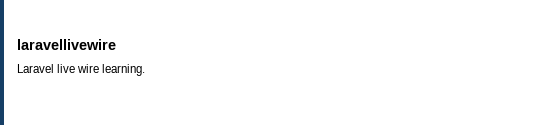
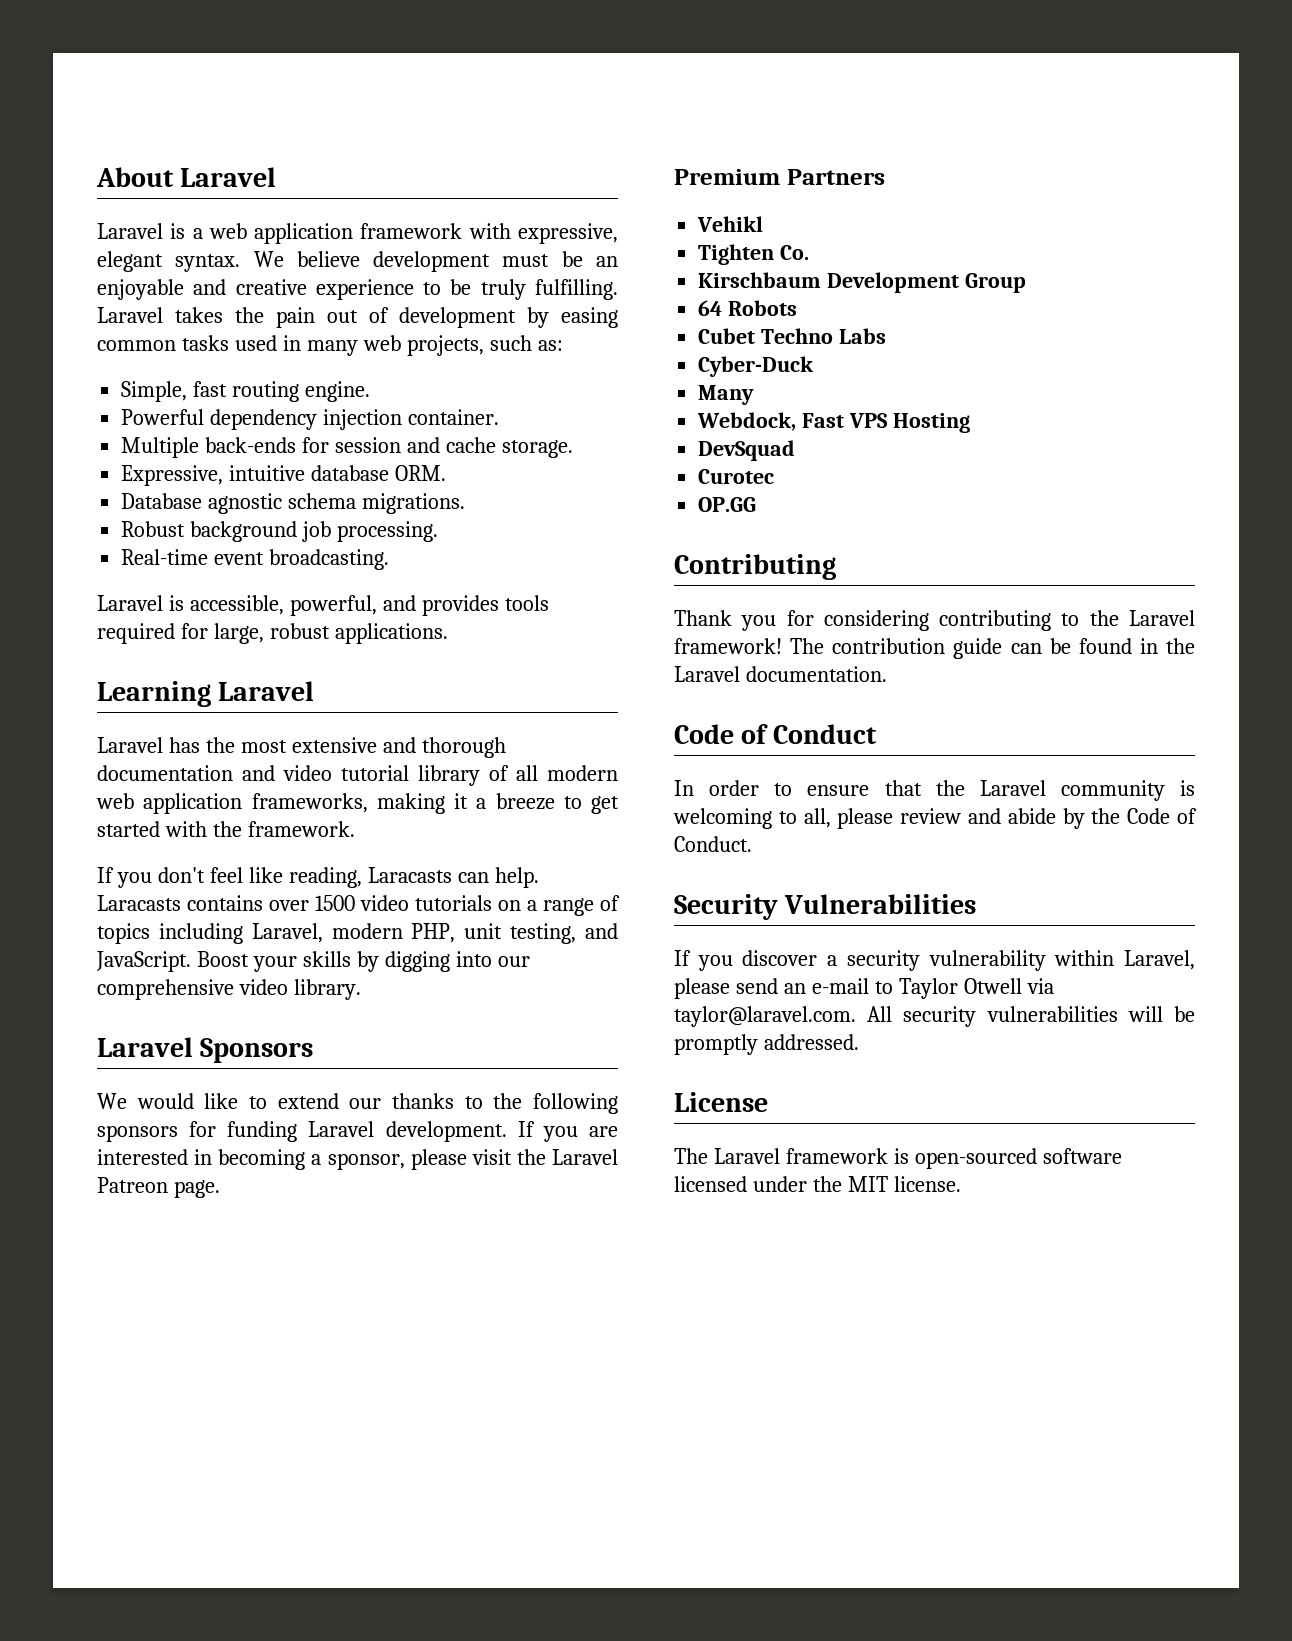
[17,39,116,50] [17,64,146,76] laravellivewire // Laravel live wire learning. -> [96,167,277,187] [97,223,618,244] [97,251,618,272] [97,279,618,300] [97,307,618,328] [97,335,563,356] [121,381,371,402] [121,409,500,430] [121,437,573,458] [121,465,447,486] [121,493,466,514] [121,521,439,542] [121,549,390,570] [97,595,549,616] [97,623,448,644] [97,681,315,707] [97,737,506,758] [97,765,618,786] [96,793,619,814] [97,821,355,837] [97,867,539,888] [97,895,620,916] [97,923,618,944] [96,951,530,972] [97,979,361,1000] [97,1037,314,1063] [97,1093,618,1114] [97,1121,619,1142] [97,1149,618,1170] [97,1177,220,1198] [674,169,885,185] [697,216,764,232] [698,244,810,265] [698,272,1027,293] [698,300,798,316] [698,328,887,344] [698,356,815,377] [698,385,755,405] [697,412,971,433] [698,440,796,461] [698,469,775,484] [698,497,757,512] [674,554,836,580] [674,610,1195,631] [674,638,1195,659] [674,666,887,682] [674,724,877,744] [674,780,1195,801] [673,808,1197,829] [674,836,752,852] [674,894,977,920] [674,950,1195,971] [674,978,1054,999] [674,1006,1195,1027] [674,1034,859,1055] [674,1092,768,1112] [674,1148,1122,1169] [674,1176,961,1192] About Laravel // Laravel is a web application framework with expressive, elegant syntax. We believe development must be an enjoyable and creative experience to be truly fulfilling. Laravel takes the pain out of development by easing common tasks used in many web projects, such as: // Simple, fast routing engine. // Powerful dependency injection container. // Multiple back-ends for session and cache storage. // Expressive, intuitive database ORM. // Database agnostic schema migrations. // Robust background job processing. // Real-time event broadcasting. // Laravel is accessible, powerful, and provides tools required for large, robust applications. // Learning Laravel // Laravel has the most extensive and thorough documentation and video tutorial library of all modern web application frameworks, making it a breeze to get started with the framework. // If you don't feel like reading, Laracasts can help. Laracasts contains over 1500 video tutorials on a range of topics including Laravel, modern PHP, unit testing, and JavaScript. Boost your skills by digging into our comprehensive video library. // Laravel Sponsors // We would like to extend our thanks to the following sponsors for funding Laravel development. If you are interested in becoming a sponsor, please visit the Laravel Patreon page. // Premium Partners // Vehikl // Tighten Co. // Kirschbaum Development Group // 64 Robots // Cubet Techno Labs // Cyber-Duck // Many // Webdock, Fast VPS Hosting // DevSquad // Curotec // OP.GG // Contributing // Thank you for considering contributing to the Laravel framework! The contribution guide can be found in the Laravel documentation. // Code of Conduct // In order to ensure that the Laravel community is welcoming to all, please review and abide by the Code of Conduct. // Security Vulnerabilities // If you discover a security vulnerability within Laravel, please send an e-mail to Taylor Otwell via taylor@laravel.com. All security vulnerabilities will be promptly addressed. // License // The Laravel framework is open-sourced software licensed under the MIT license.

